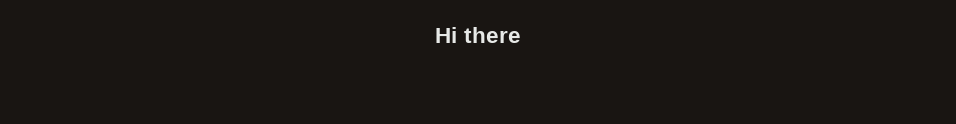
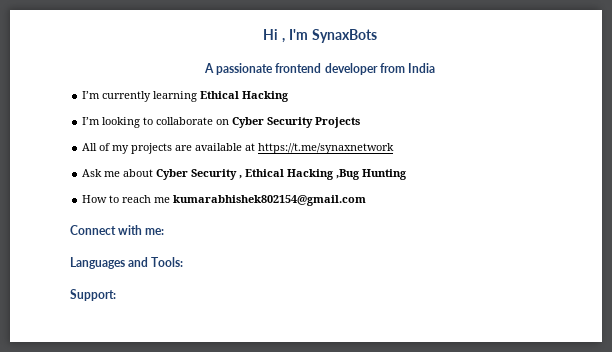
[463,27,521,43] there -> [282,29,377,43] [203,63,436,75] [82,91,290,102] [82,117,361,128] [82,143,395,154] [82,169,408,180] [82,195,367,206] [70,225,165,235] [70,257,184,269] [70,289,116,301] , I'm SynaxBots // A passionate frontend developer from India // I’m currently learning Ethical Hacking // I’m looking to collaborate on Cyber Security Projects // All of my projects are available at https://t.me/synaxnetwork // Ask me about Cyber Security , Ethical Hacking ,Bug Hunting // How to reach me kumarabhishek802154@gmail.com // Connect with me: // Languages and Tools: // Support:

